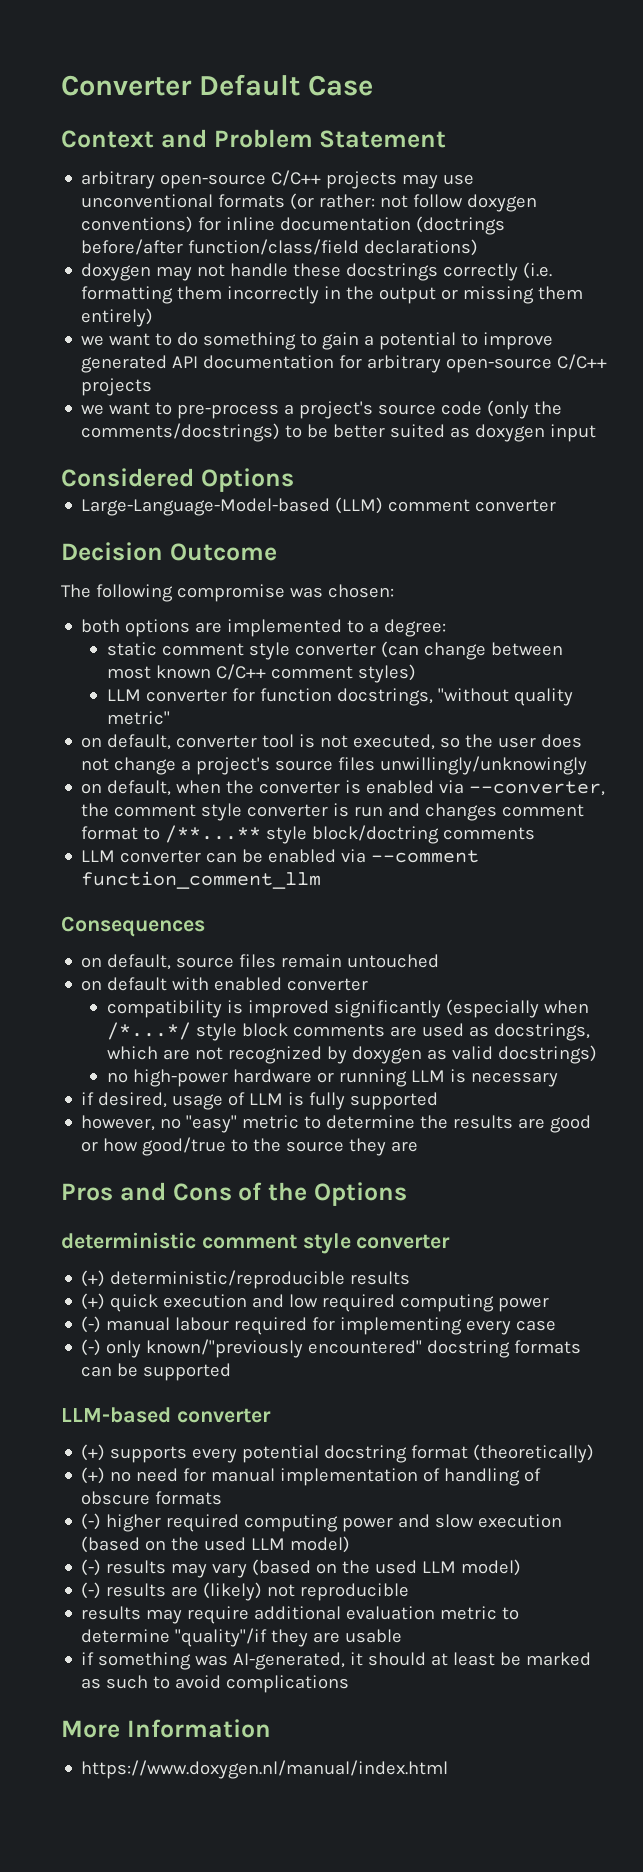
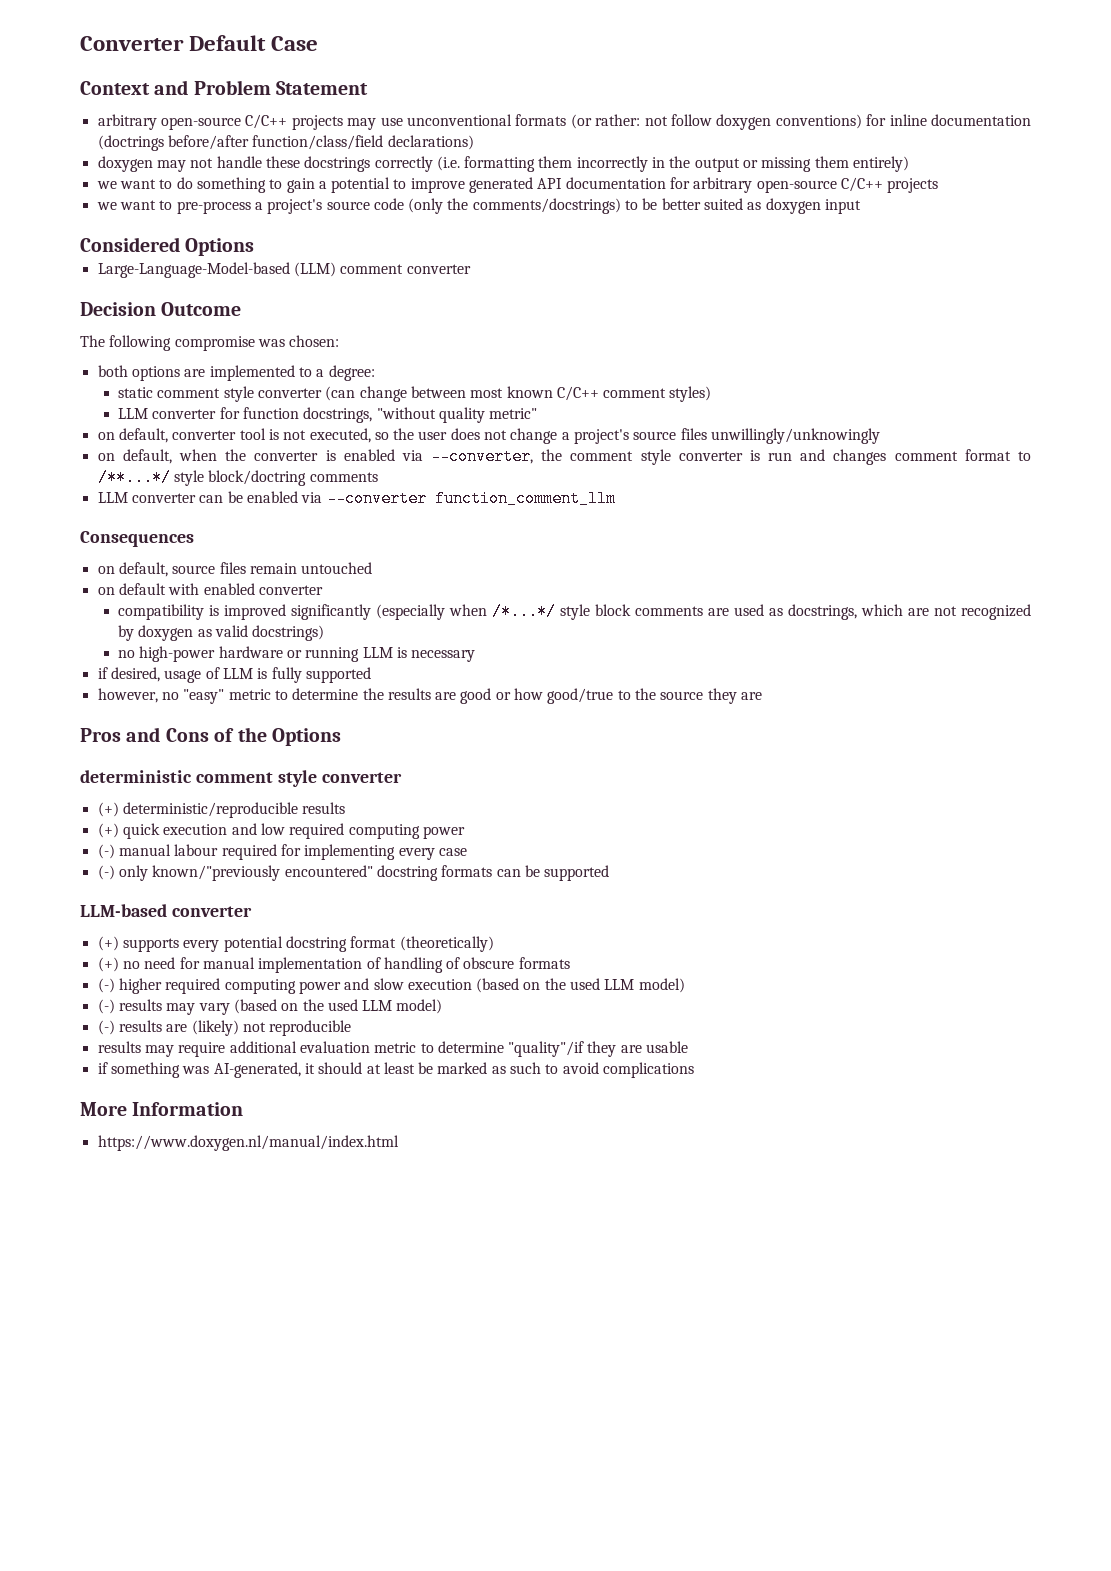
[165,825,262,843] /**...** -> [97,469,171,486] /**...*/
[371,850,480,863] --comment -> [326,490,427,507] --converter

